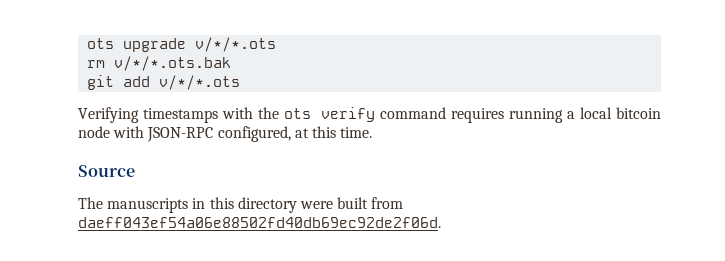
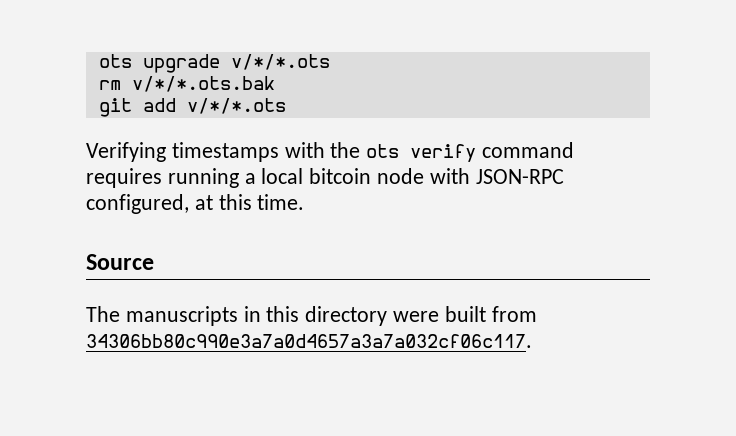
[78,217,441,228] daeff043ef54a06e88502fd40db69ec92de2f06d. -> [86,334,532,348] 34306bb80c990e3a7a0d4657a3a7a032cf06c117.

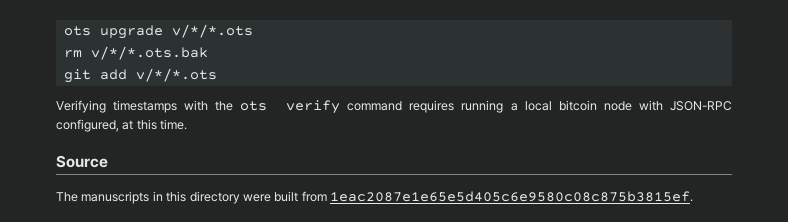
[86,334,532,348] 34306bb80c990e3a7a0d4657a3a7a032cf06c117. -> [330,191,693,202] 1eac2087e1e65e5d405c6e9580c08c875b3815ef.

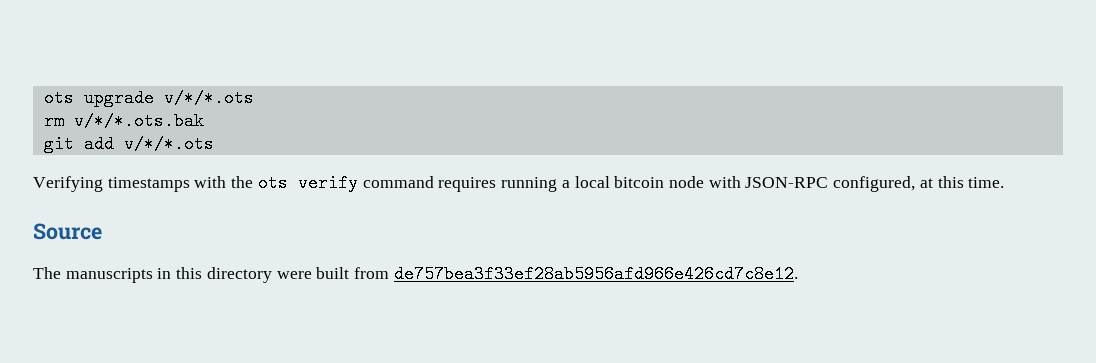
[330,191,693,202] 1eac2087e1e65e5d405c6e9580c08c875b3815ef. -> [393,265,798,283] de757bea3f33ef28ab5956afd966e426cd7c8e12.

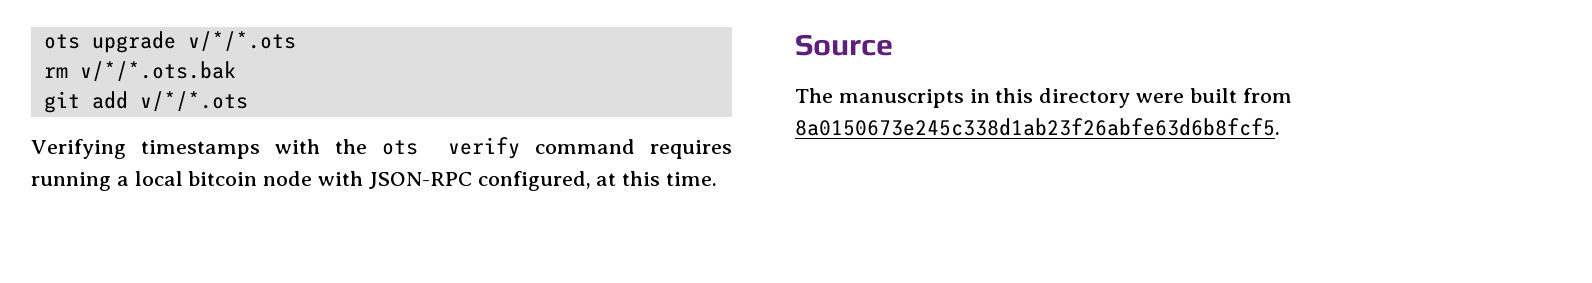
[393,265,798,283] de757bea3f33ef28ab5956afd966e426cd7c8e12. -> [795,118,1280,136] 8a0150673e245c338d1ab23f26abfe63d6b8fcf5.

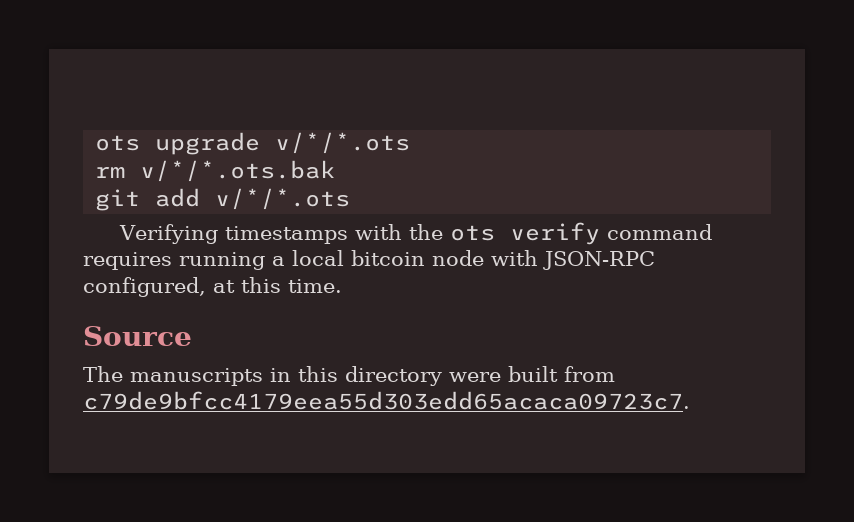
[795,118,1280,136] 8a0150673e245c338d1ab23f26abfe63d6b8fcf5. -> [83,391,690,410] c79de9bfcc4179eea55d303edd65acaca09723c7.

